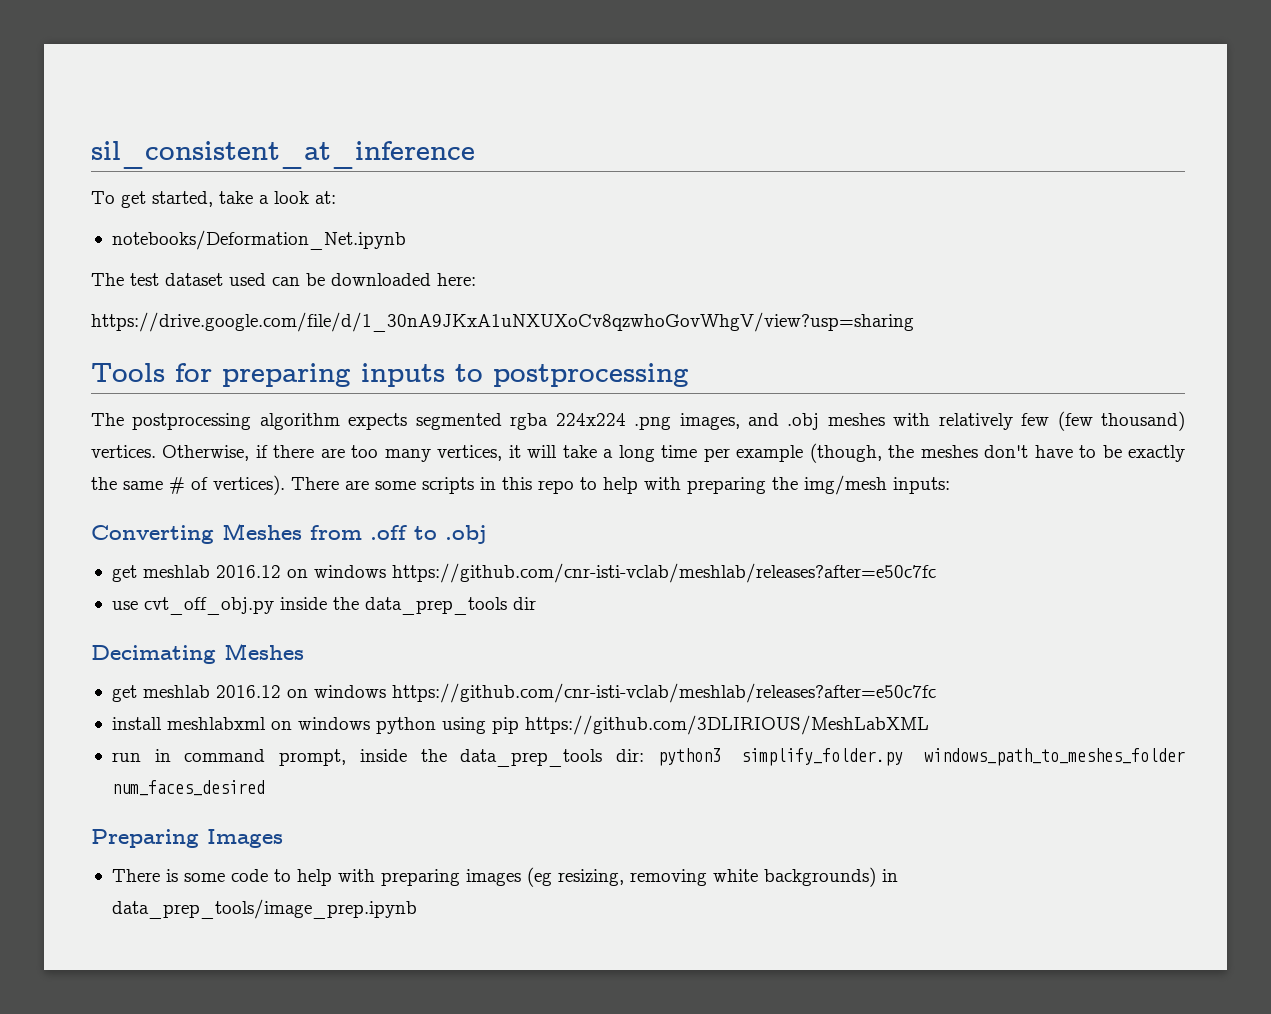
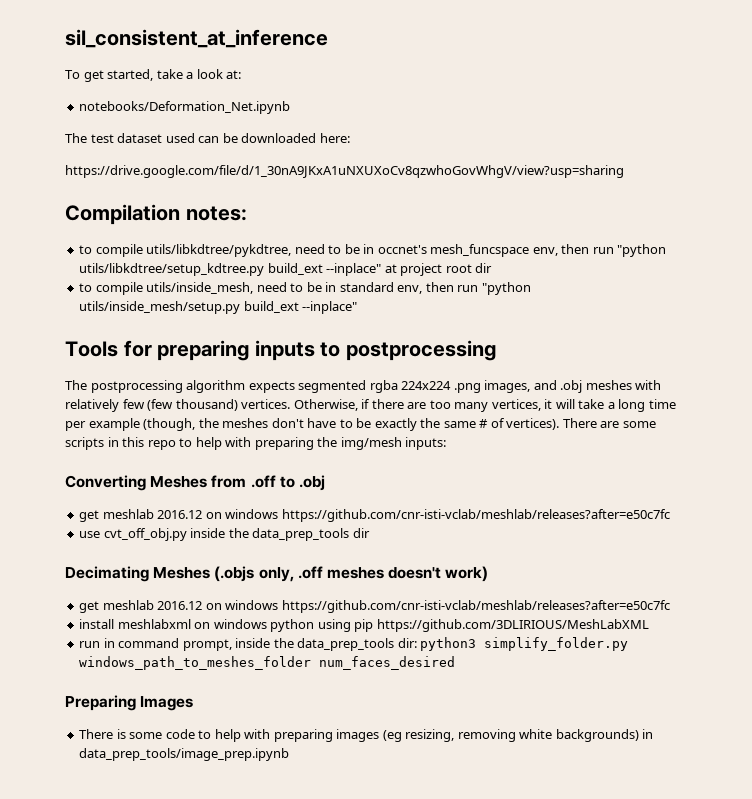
(914, 322) none -> [65,204,247,225] [79,244,667,257] [79,263,493,276] [79,282,531,295] [79,301,358,314] // Compilation notes: // to compile utils/libkdtree/pykdtree, need to be in occnet's mesh_funcspace env, then run "python utils/libkdtree/setup_kdtree.py build_ext --inplace" at project root dir // to compile utils/inside_mesh, need to be in standard env, then run "python utils/inside_mesh/setup.py build_ext --inplace"
(304, 651) none -> [214,566,489,582] (.objs only, .off meshes doesn't work)

